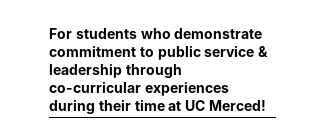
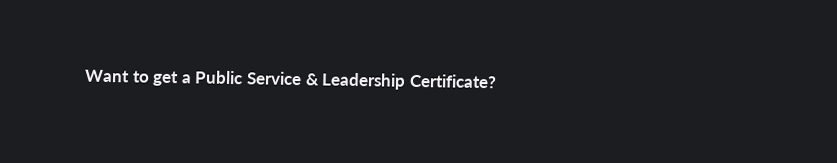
[49,28,263,39] [49,45,269,60] [49,63,182,78] [49,81,229,96] [49,99,266,114] For students who demonstrate commitment to public service & leadership through co-curricular experiences during their time at UC Merced! -> [84,69,497,90] Want to get a Public Service & Leadership Certificate?

